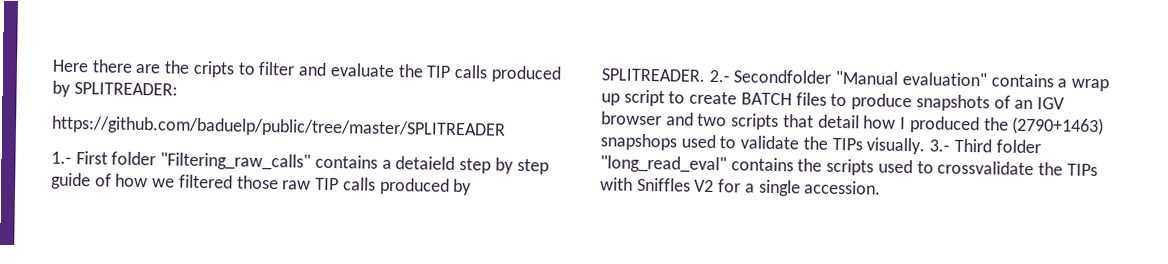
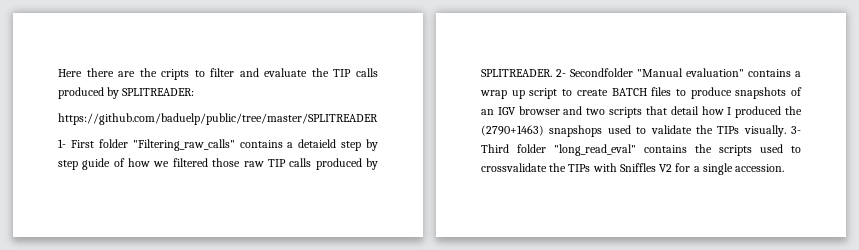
[51,151,72,164] 1.- -> [58,139,66,148] 1-
[708,69,730,83] 2.- -> [556,69,566,77] 2-
[929,139,951,152] 3.- -> [791,126,801,134] 3-

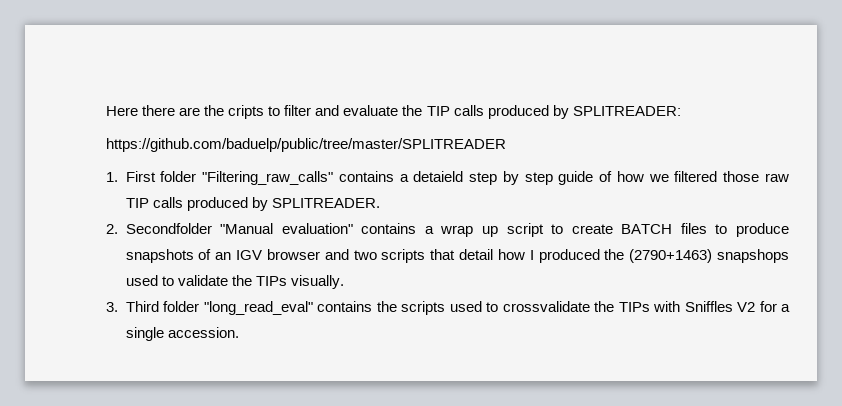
[58,139,66,148] 1- -> [106,172,118,182] 1.
[556,69,566,77] 2- -> [106,224,118,234] // 2.
[791,126,801,134] 3- -> [106,302,118,312] // 3.

